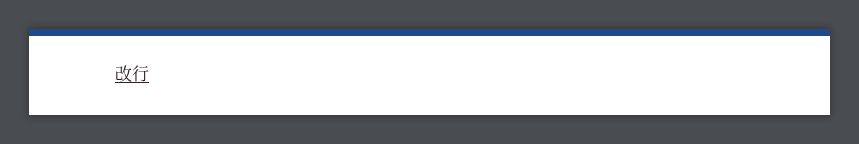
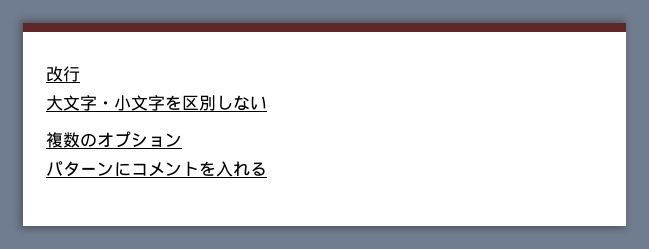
(149, 73) none -> [46,95,267,111] [46,131,182,148] [46,161,267,177] // 大文字・小文字を区別しない // 複数のオプション // パターンにコメントを入れる

